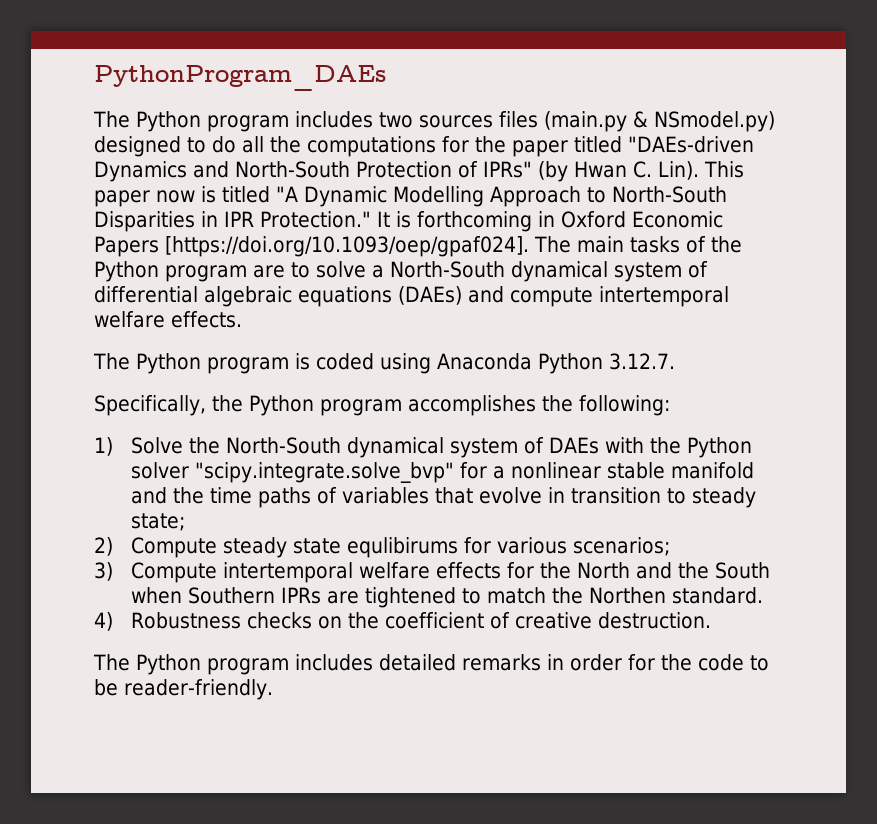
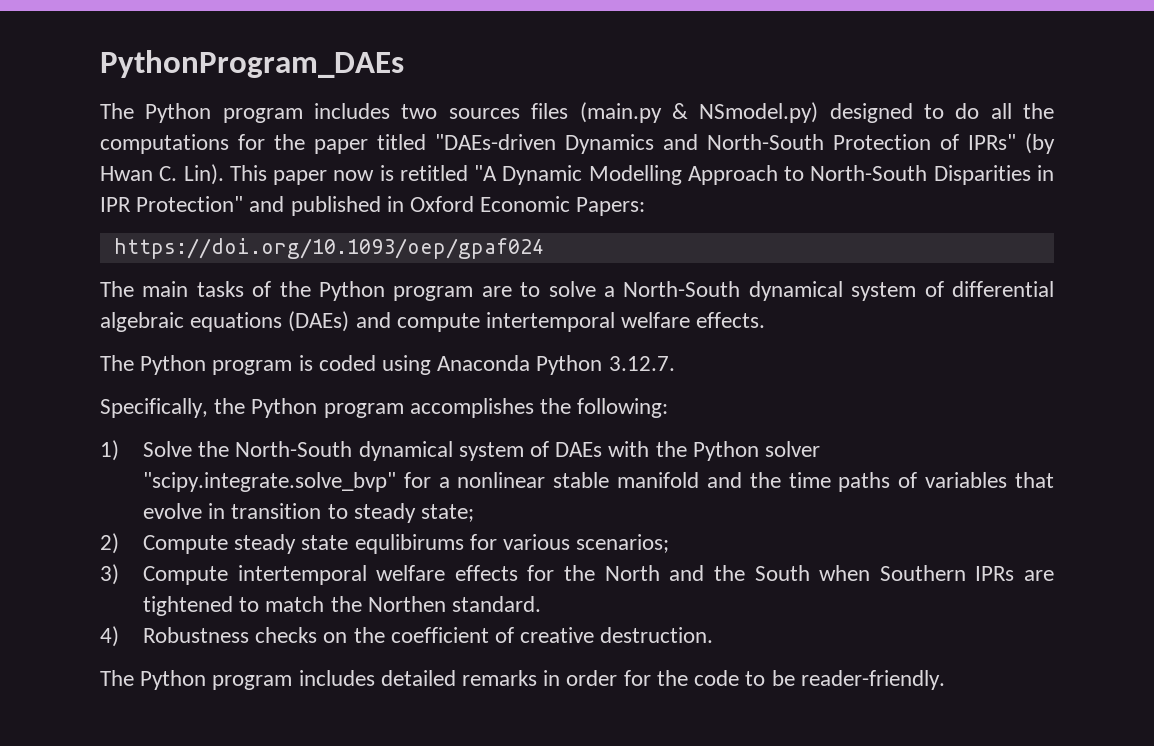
[222,186,270,203] titled -> [399,165,468,181] retitled
[260,211,532,232] Protection." It is forthcoming -> [136,196,381,216] Protection" and published
[94,236,529,257] Papers [https://doi.org/10.1093/oep/gpaf024]. -> [576,197,646,216] [113,238,544,259] Papers: // https://doi.org/10.1093/oep/gpaf024 //

